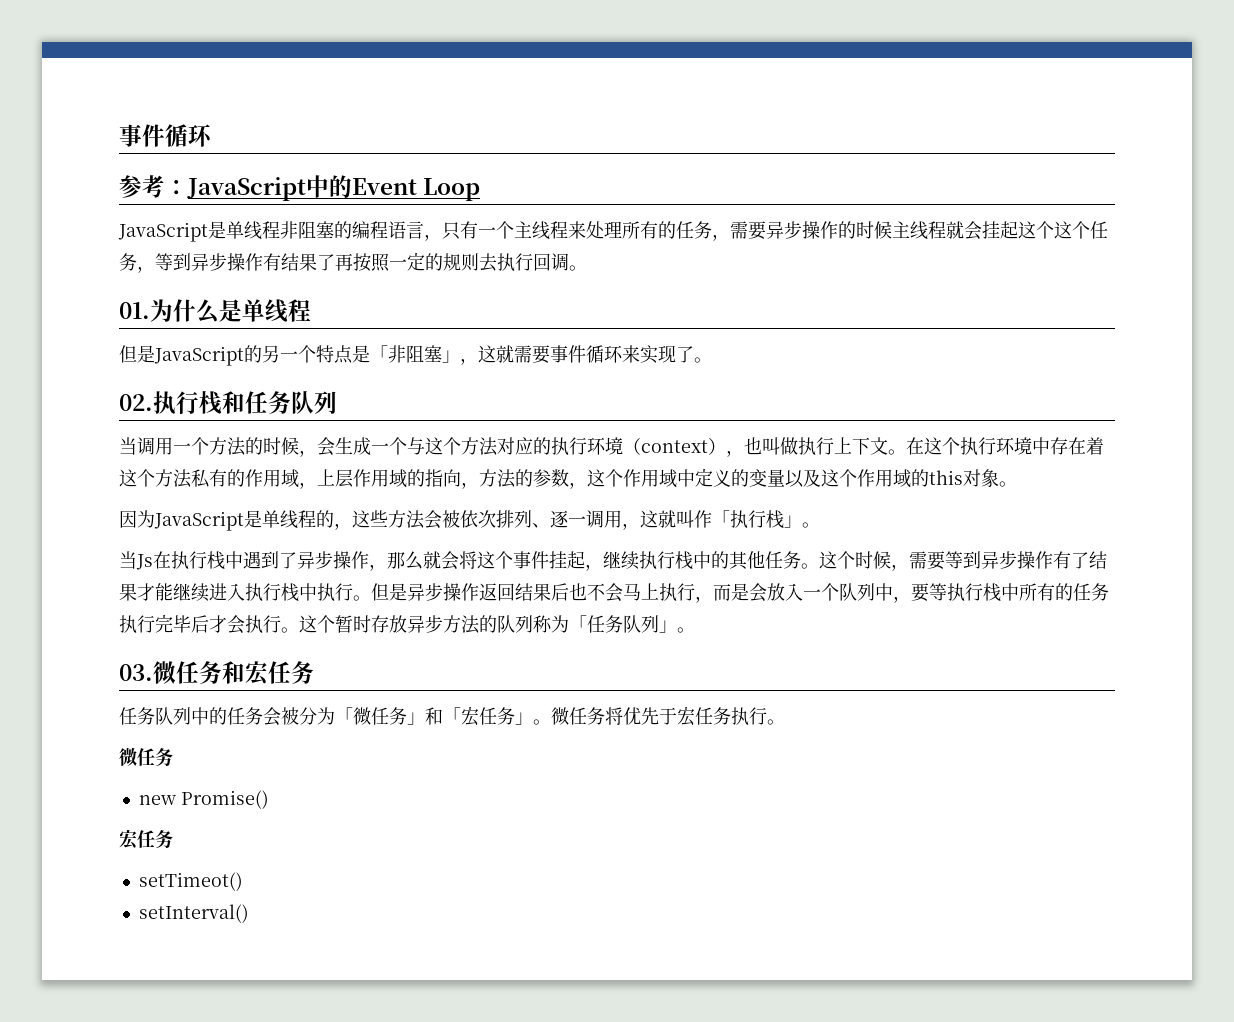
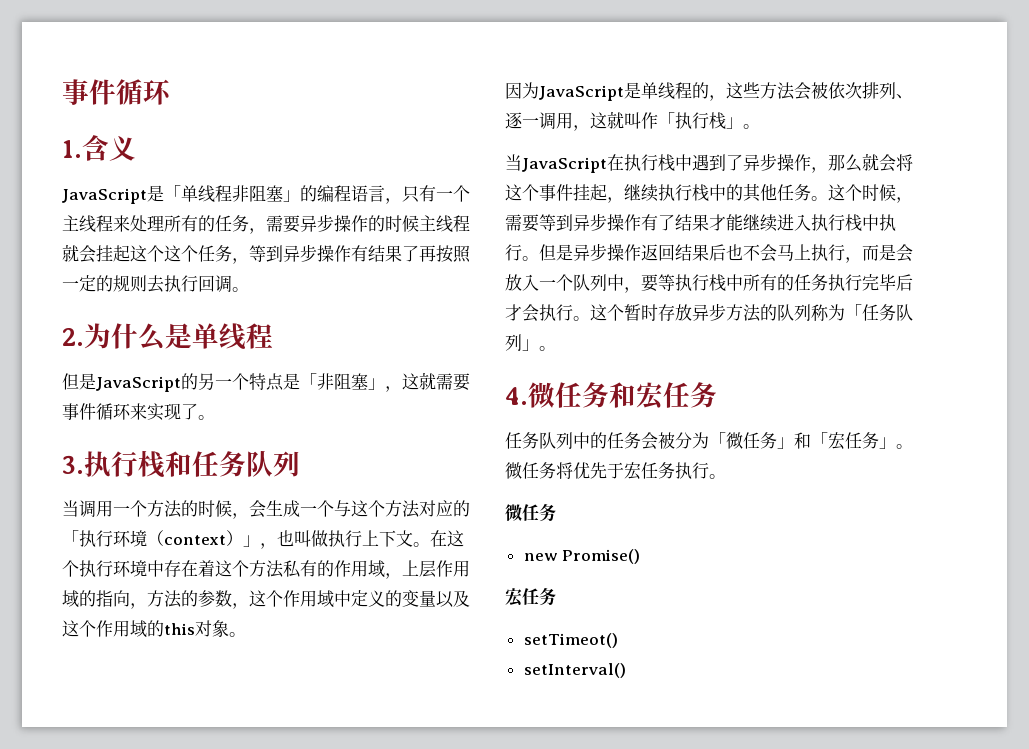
[119,175,481,201] [118,221,226,242] 参考：JavaScript中的Event Loop // JavaScript是 -> [62,135,136,161] [62,185,181,204] 1.含义 // JavaScript是「
(334, 229) none -> [283,190,300,202] 」
[119,302,150,319] 01. -> [62,328,84,346] 2.
[119,394,153,411] 02. -> [62,455,84,474] 3.
(551, 446) none -> [62,530,79,545] 「
(726, 446) none -> [243,535,260,547] 」
[136,554,153,570] Js -> [522,157,607,173] JavaScript
[119,664,153,681] 03. -> [505,387,528,405] 4.

